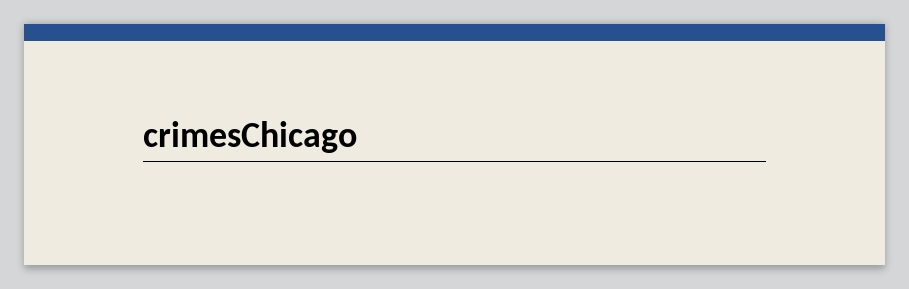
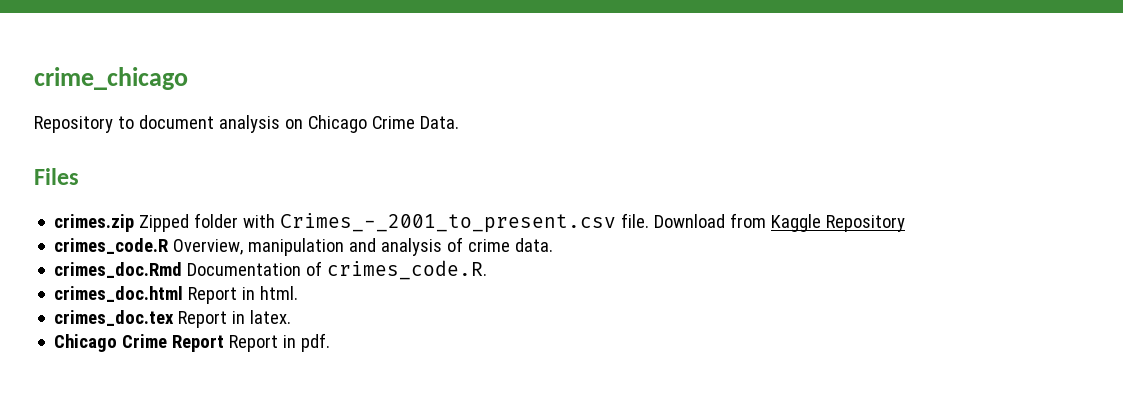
[143,121,357,153] crimesChicago -> [34,67,188,90] [34,115,459,133] [34,168,79,185] [54,213,906,233] [54,237,554,256] [54,260,488,280] [54,286,299,304] [54,310,292,328] [54,333,331,352] crime_chicago // Repository to document analysis on Chicago Crime Data. // Files // crimes.zip Zipped folder with Crimes_-_2001_to_present.csv file. Download from Kaggle Repository // crimes_code.R Overview, manipulation and analysis of crime data. // crimes_doc.Rmd Documentation of crimes_code.R. // crimes_doc.html Report in html. // crimes_doc.tex Report in latex. // Chicago Crime Report Report in pdf.

